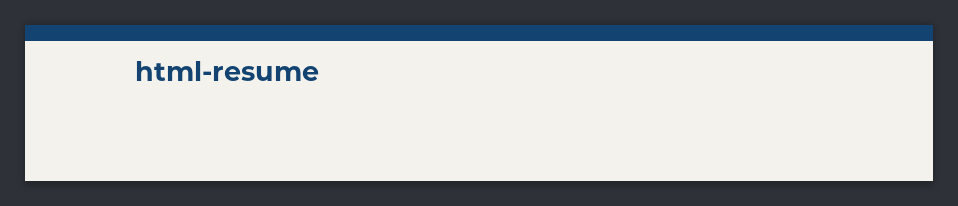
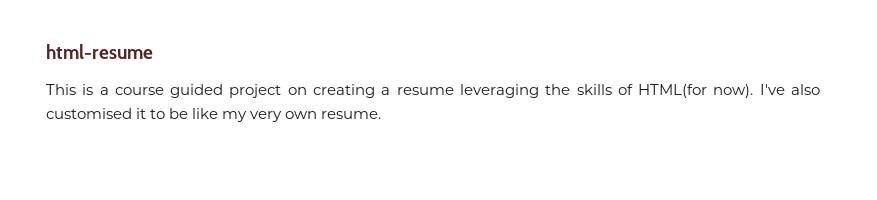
(319, 71) none -> [46,84,820,98] [46,108,382,122] // This is a course guided project on creating a resume leveraging the skills of HTML(for now). I've also customised it to be like my very own resume.

